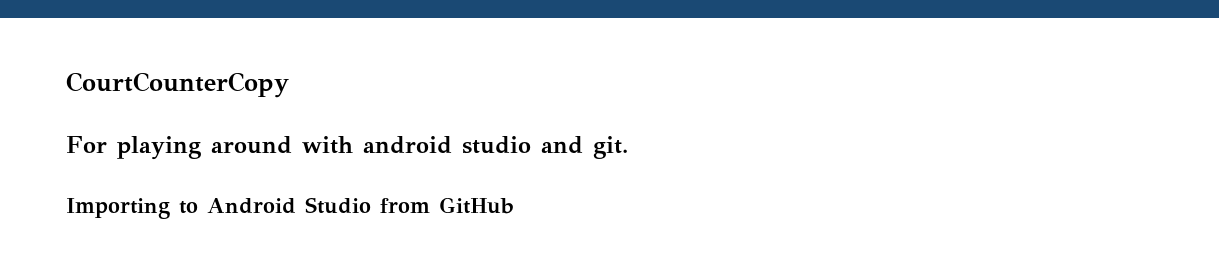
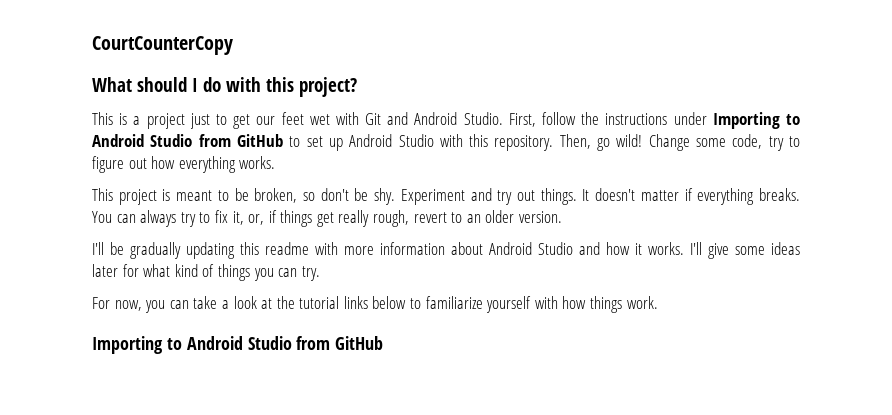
[66,136,628,160] For playing around with android studio and git. -> [92,77,357,97] [92,112,800,129] [92,134,800,151] [92,156,276,173] [92,188,800,205] [92,210,563,227] [92,242,800,259] [92,264,320,281] [92,296,658,313] What should I do with this project? // This is a project just to get our feet wet with Git and Android Studio. First, follow the instructions under Importing to Android Studio from GitHub to set up Android Studio with this repository. Then, go wild! Change some code, try to figure out how everything works. // This project is meant to be broken, so don't be shy. Experiment and try out things. It doesn't matter if everything breaks. You can always try to fix it, or, if things get really rough, revert to an older version. // I'll be gradually updating this readme with more information about Android Studio and how it works. I'll give some ideas later for what kind of things you can try. // For now, you can take a look at the tutorial links below to familiarize yourself with how things work.

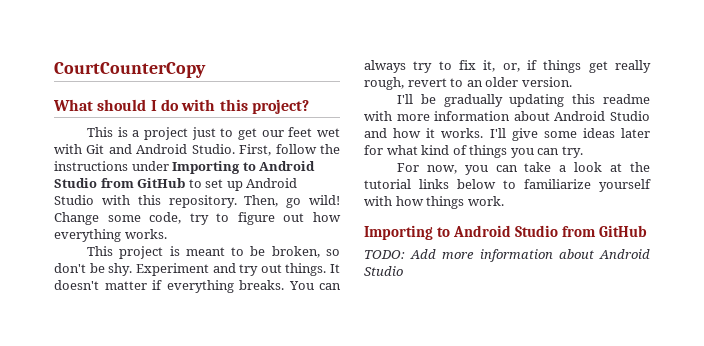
(384, 343) none -> [364,249,650,262] [364,266,403,276] // TODO: Add more information about Android Studio

